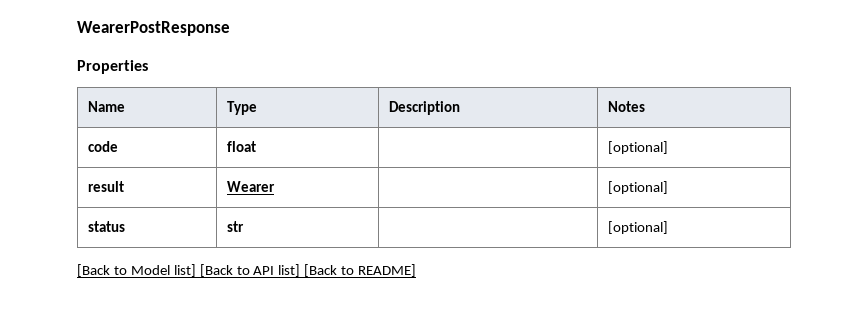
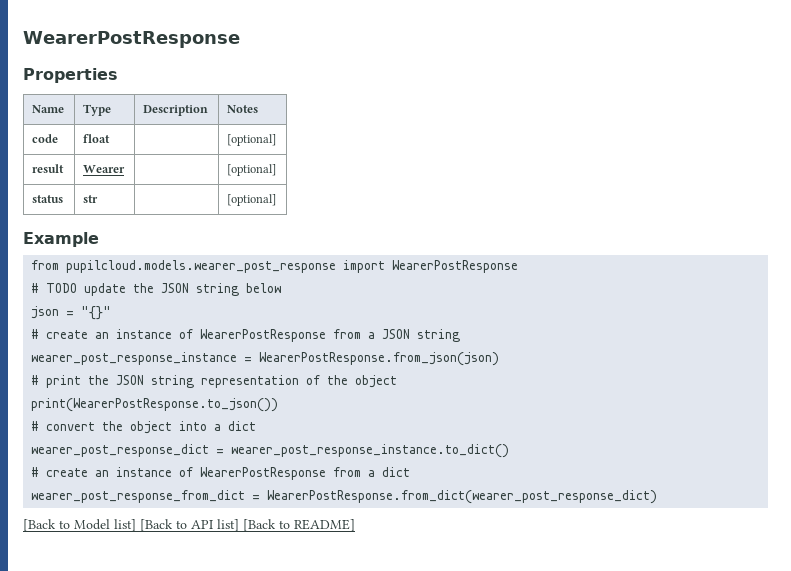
(668, 227) none -> [23,232,99,247] [31,260,519,273] [31,283,282,296] [31,306,112,320] [31,329,461,342] [31,352,500,366] [31,375,398,388] [31,398,279,412] [31,421,257,434] [31,444,510,458] [31,467,411,480] [31,490,658,504] // Example // from pupilcloud.models.wearer_post_response import WearerPostResponse // # TODO update the JSON string below // json = "{}" // # create an instance of WearerPostResponse from a JSON string // wearer_post_response_instance = WearerPostResponse.from_json(json) // # print the JSON string representation of the object // print(WearerPostResponse.to_json()) // # convert the object into a dict // wearer_post_response_dict = wearer_post_response_instance.to_dict() // # create an instance of WearerPostResponse from a dict // wearer_post_response_from_dict = WearerPostResponse.from_dict(wearer_post_response_dict)

